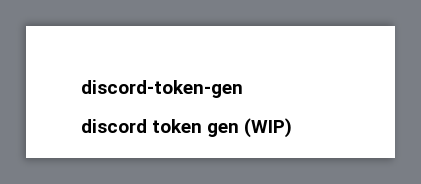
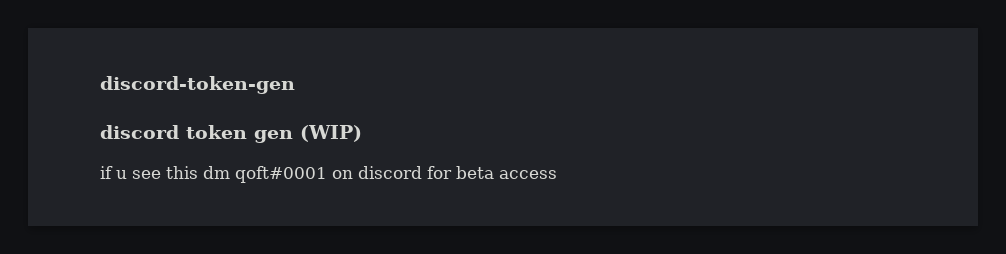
(293, 128) none -> [100,166,557,183] // if u see this dm qoft#0001 on discord for beta access

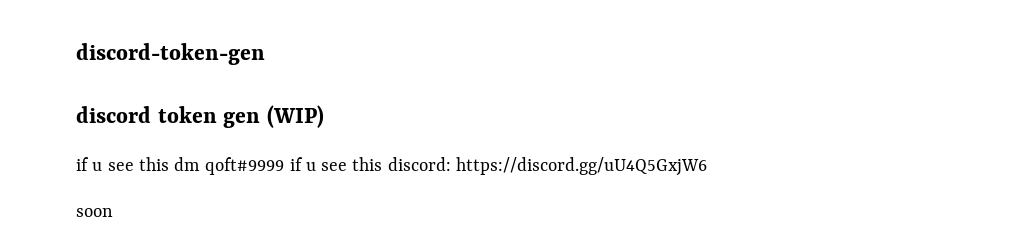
[235,166,557,183] qoft#0001 on discord for beta access -> [205,157,707,176] [76,208,113,217] qoft#9999 if u see this discord: https://discord.gg/uU4Q5GxjW6 // soon

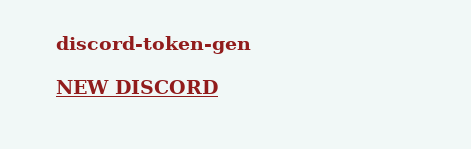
[76,105,324,128] [76,157,707,176] [76,208,113,217] discord token gen (WIP) // if u see this dm qoft#9999 if u see this discord: https://discord.gg/uU4Q5GxjW6 // soon -> [56,80,218,94] NEW DISCORD

